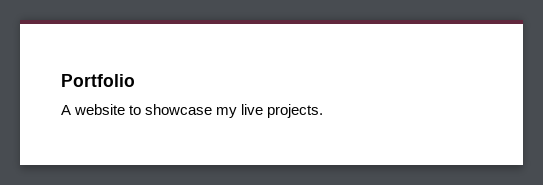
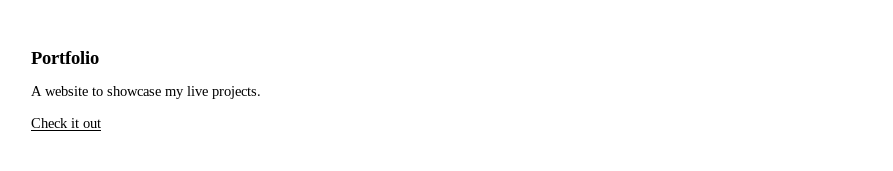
(324, 111) none -> [31,118,101,128] // Check it out

